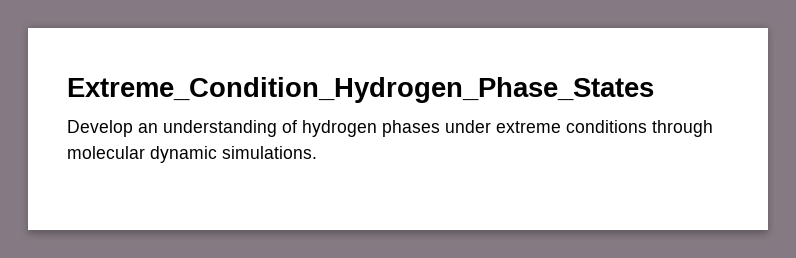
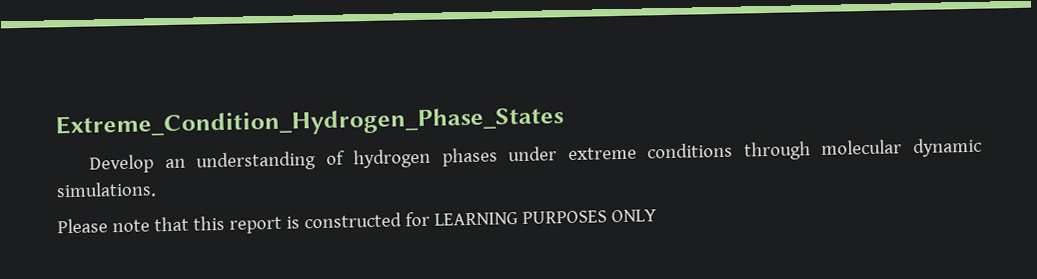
(317, 152) none -> [57,209,657,234] // Please note that this report is constructed for LEARNING PURPOSES ONLY

